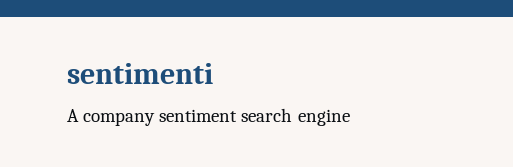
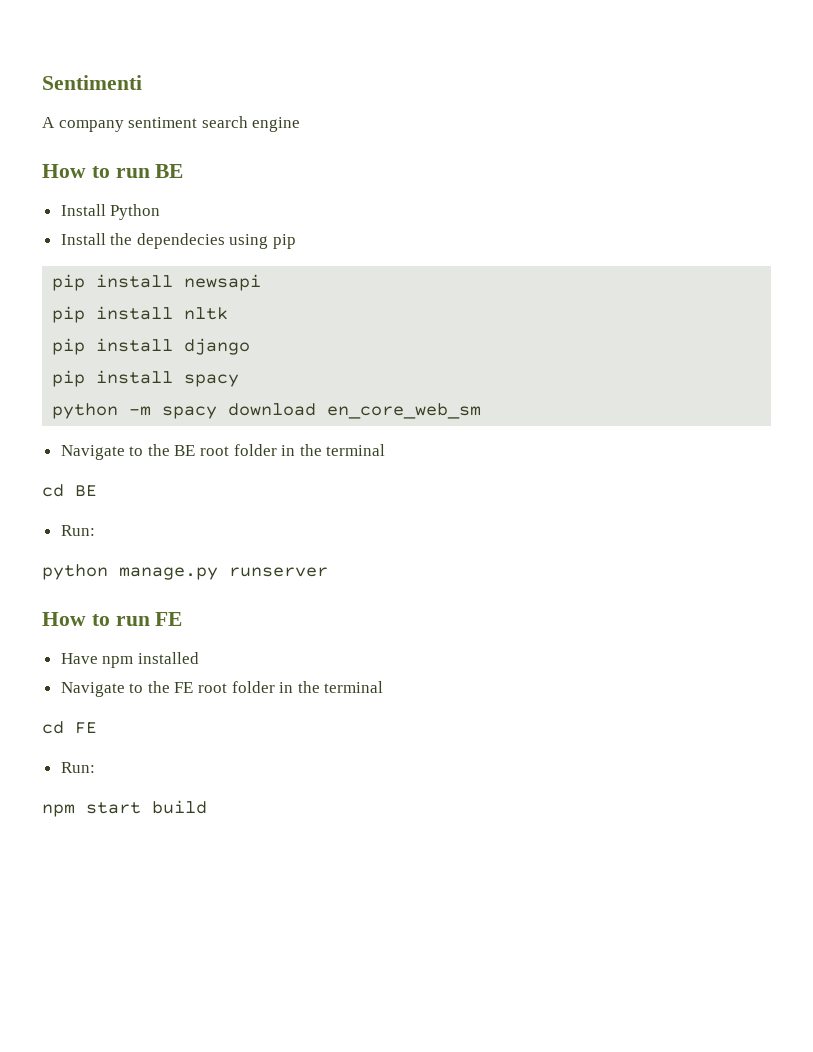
[67,63,213,84] sentimenti -> [42,75,142,90] Sentimenti
(350, 117) none -> [42,164,184,178] [60,204,161,220] [60,233,297,249] [52,274,262,291] [52,306,229,323] [52,338,251,355] [52,370,240,387] [52,403,482,419] [60,444,386,460] [42,484,97,497] [60,525,95,536] [42,564,328,580] [42,612,183,626] [60,652,199,668] [60,681,384,697] [42,721,97,734] [60,762,95,773] [42,800,207,817] // How to run BE // Install Python // Install the dependecies using pip // pip install newsapi // pip install nltk // pip install django // pip install spacy // python -m spacy download en_core_web_sm // Navigate to the BE root folder in the terminal // cd BE // Run: // python manage.py runserver // How to run FE // Have npm installed // Navigate to the FE root folder in the terminal // cd FE // Run: // npm start build

